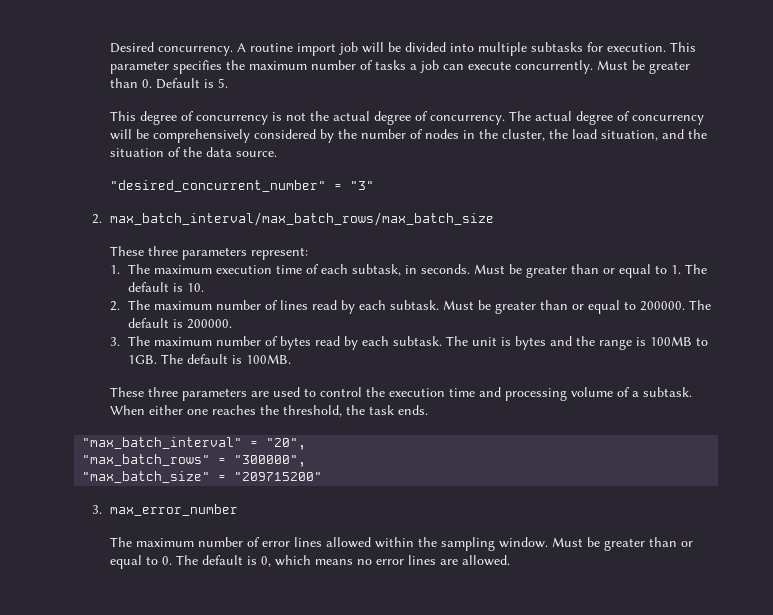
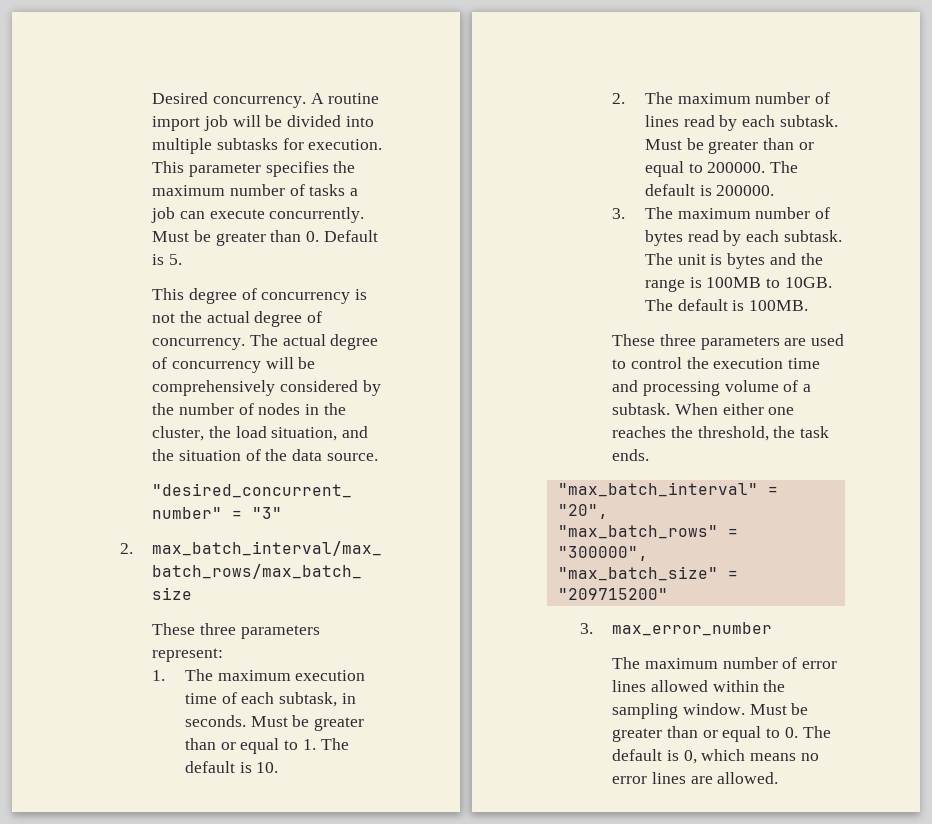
[127,355,157,364] 1GB. -> [784,277,832,288] 10GB.

